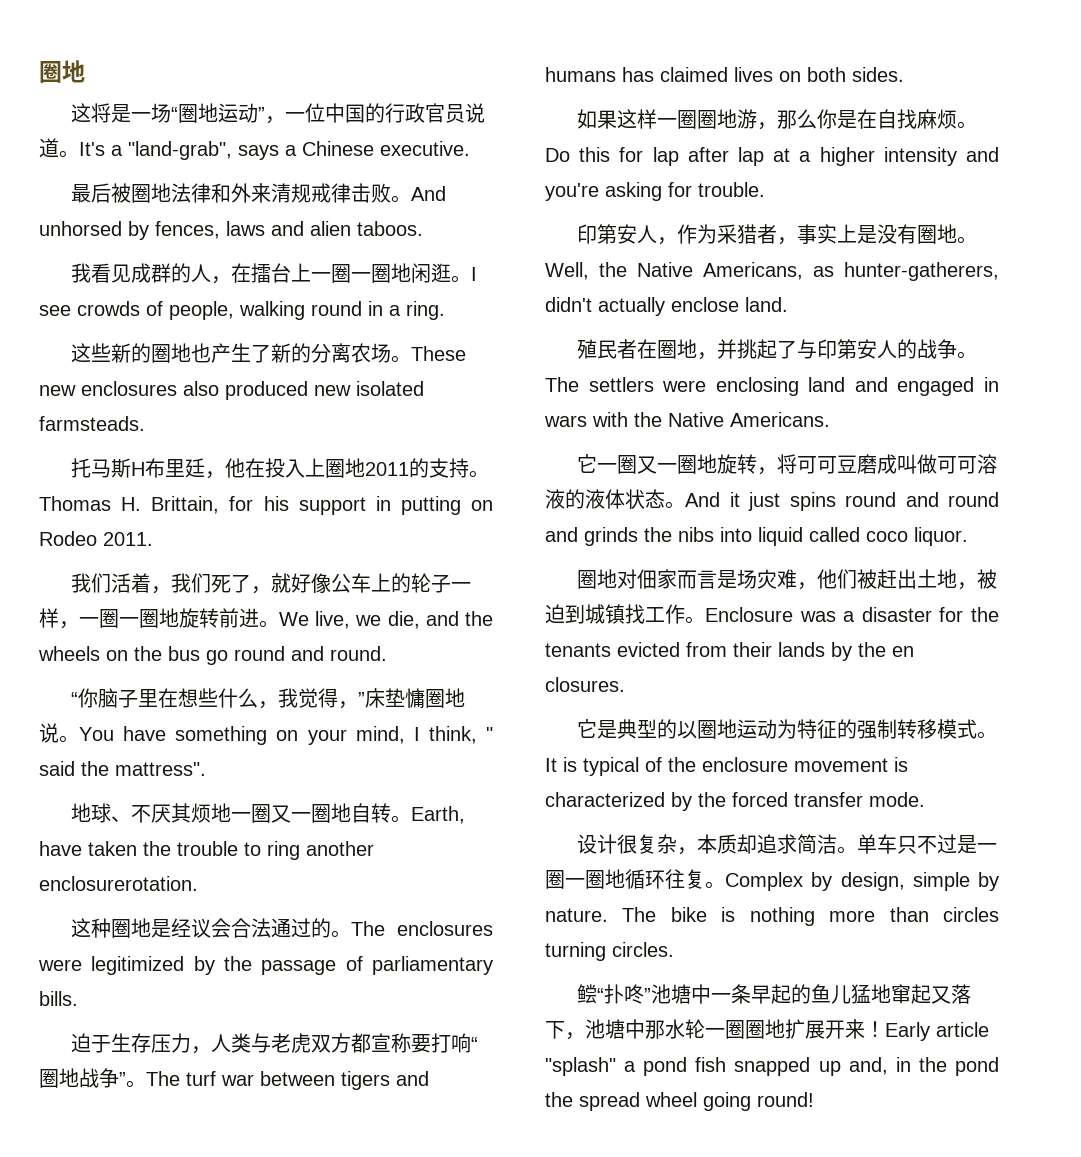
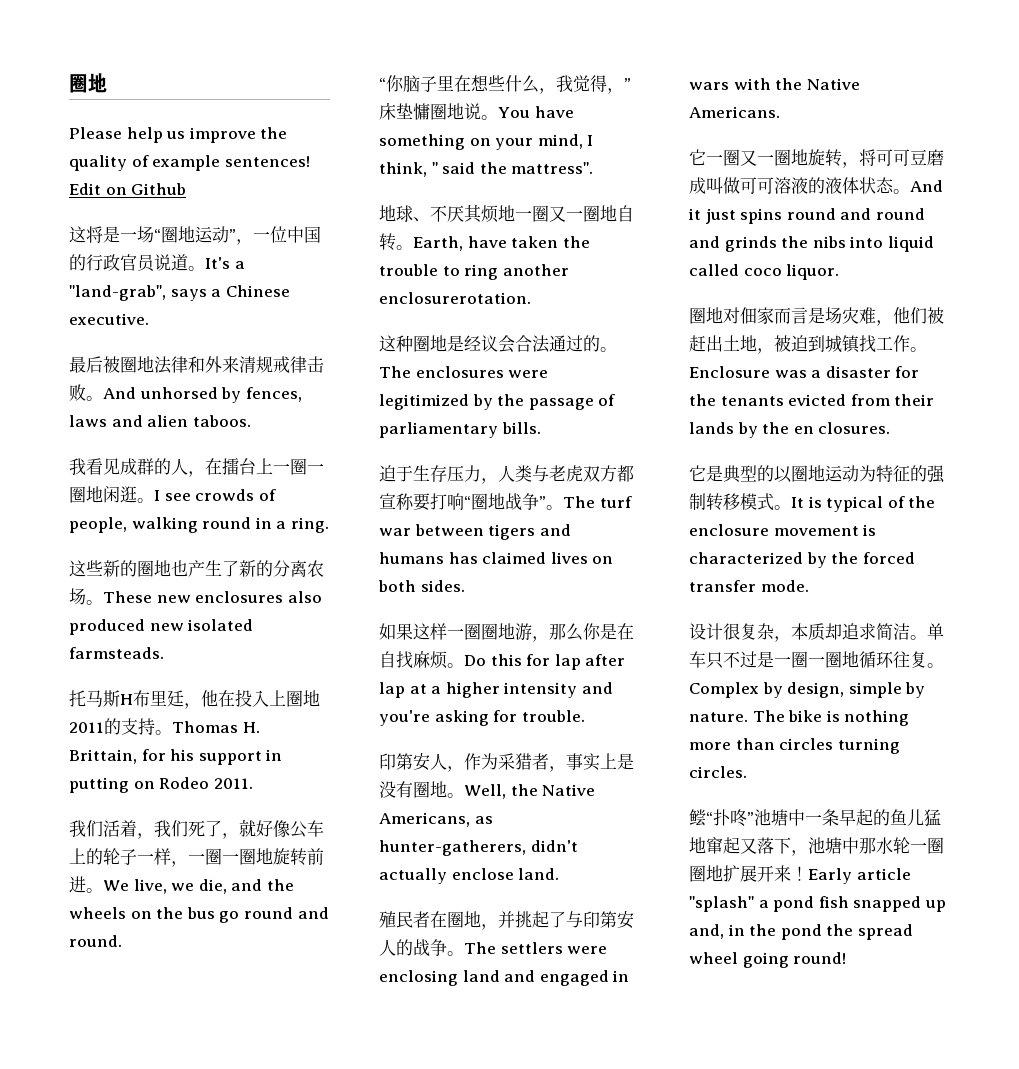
[39,60,85,83] 圈地 -> [69,73,107,93] [69,127,288,143] [69,155,310,171] [69,183,187,195] 圈地 // Please help us improve the quality of example sentences! Edit on Github

